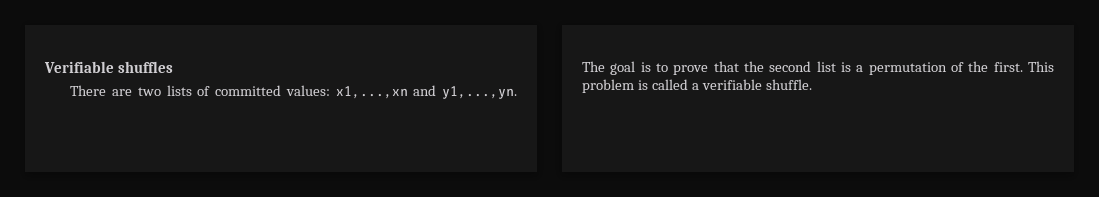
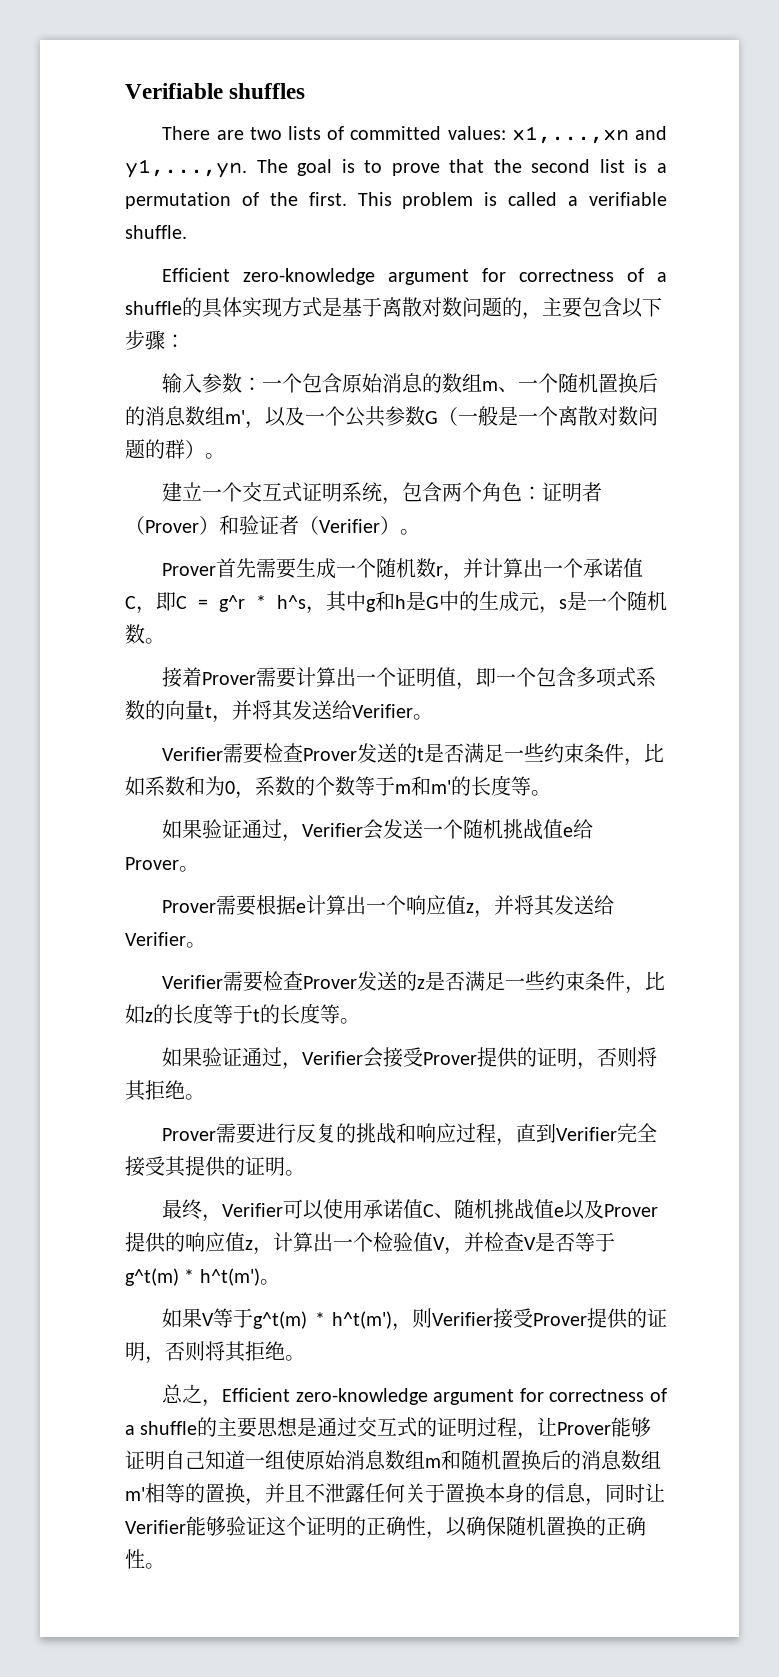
(812, 84) none -> [162,268,667,285] [125,297,662,320] [125,330,185,350] [162,373,659,393] [125,406,658,429] [125,439,225,459] [162,482,603,505] [125,515,420,535] [162,558,644,581] [125,591,667,614] [125,624,165,644] [162,667,657,690] [125,700,433,723] [162,743,665,766] [125,775,551,799] [162,819,594,842] [125,857,199,872] [162,895,615,918] [125,932,206,948] [162,971,666,994] [125,1003,360,1024] [162,1047,658,1070] [125,1080,205,1101] [162,1123,658,1146] [125,1156,305,1177] [162,1199,659,1222] [125,1232,615,1255] [125,1268,280,1286] [162,1308,667,1331] [125,1341,305,1364] [162,1384,667,1407] [125,1417,652,1440] [125,1450,661,1470] [125,1483,665,1506] [125,1516,646,1539] [125,1549,165,1569] // Efficient zero-knowledge argument for correctness of a shuffle的具体实现方式是基于离散对数问题的，主要包含以下步骤： // 输入参数：一个包含原始消息的数组m、一个随机置换后的消息数组m'，以及一个公共参数G（一般是一个离散对数问题的群）。 // 建立一个交互式证明系统，包含两个角色：证明者（Prover）和验证者（Verifier）。 // Prover首先需要生成一个随机数r，并计算出一个承诺值C，即C = g^r * h^s，其中g和h是G中的生成元，s是一个随机数。 // 接着Prover需要计算出一个证明值，即一个包含多项式系数的向量t，并将其发送给Verifier。 // Verifier需要检查Prover发送的t是否满足一些约束条件，比如系数和为0，系数的个数等于m和m'的长度等。 // 如果验证通过，Verifier会发送一个随机挑战值e给Prover。 // Prover需要根据e计算出一个响应值z，并将其发送给Verifier。 // Verifier需要检查Prover发送的z是否满足一些约束条件，比如z的长度等于t的长度等。 // 如果验证通过，Verifier会接受Prover提供的证明，否则将其拒绝。 // Prover需要进行反复的挑战和响应过程，直到Verifier完全接受其提供的证明。 // 最终，Verifier可以使用承诺值C、随机挑战值e以及Prover提供的响应值z，计算出一个检验值V，并检查V是否等于g^t(m) * h^t(m')。 // 如果V等于g^t(m) * h^t(m')，则Verifier接受Prover提供的证明，否则将其拒绝。 // 总之，Efficient zero-knowledge argument for correctness of a shuffle的主要思想是通过交互式的证明过程，让Prover能够证明自己知道一组使原始消息数组m和随机置换后的消息数组m'相等的置换，并且不泄露任何关于置换本身的信息，同时让Verifier能够验证这个证明的正确性，以确保随机置换的正确性。

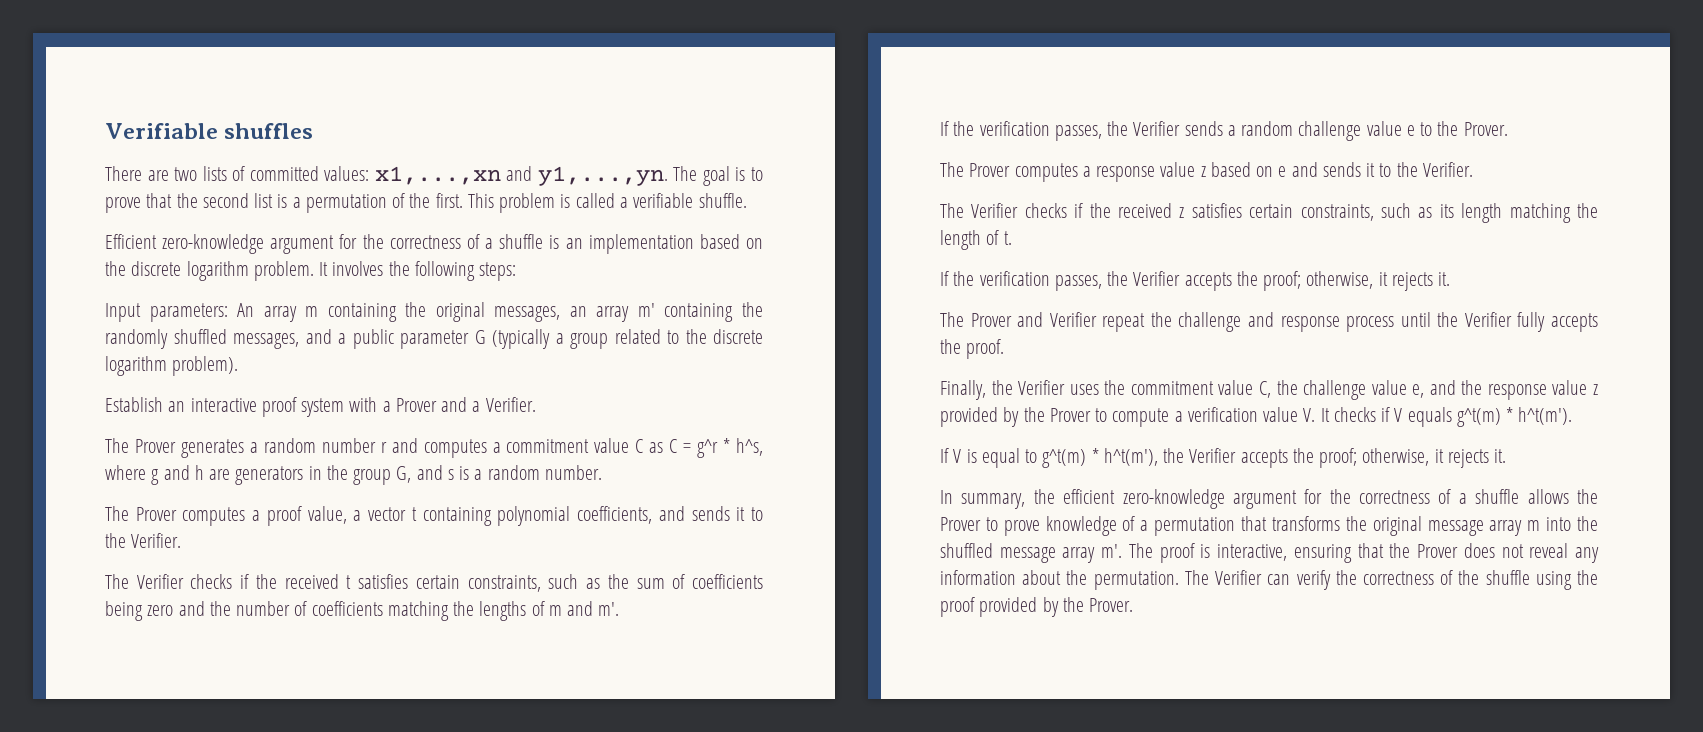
[519,268,667,282] [125,297,662,320] [125,330,185,350] [162,373,659,393] [125,406,658,429] [125,439,225,459] [162,482,603,505] [125,515,420,535] [162,558,644,581] [125,591,667,614] [125,624,165,644] [162,667,657,690] [125,700,433,723] [162,743,665,766] [125,775,551,799] [162,819,594,842] [125,857,199,872] [162,895,615,918] [125,932,206,948] [162,971,666,994] [125,1003,360,1024] [162,1047,658,1070] [125,1080,205,1101] [162,1123,658,1146] [125,1156,305,1177] [162,1199,659,1222] [125,1232,615,1255] [125,1268,280,1286] [162,1308,667,1331] [125,1341,305,1364] [162,1384,667,1407] [125,1417,652,1440] [125,1450,661,1470] [125,1483,665,1506] [125,1516,646,1539] [125,1549,165,1569] correctness of a shuffle的具体实现方式是基于离散对数问题的，主要包含以下步骤： // 输入参数：一个包含原始消息的数组m、一个随机置换后的消息数组m'，以及一个公共参数G（一般是一个离散对数问题的群）。 // 建立一个交互式证明系统，包含两个角色：证明者（Prover）和验证者（Verifier）。 // Prover首先需要生成一个随机数r，并计算出一个承诺值C，即C = g^r * h^s，其中g和h是G中的生成元，s是一个随机数。 // 接着Prover需要计算出一个证明值，即一个包含多项式系数的向量t，并将其发送给Verifier。 // Verifier需要检查Prover发送的t是否满足一些约束条件，比如系数和为0，系数的个数等于m和m'的长度等。 // 如果验证通过，Verifier会发送一个随机挑战值e给Prover。 // Prover需要根据e计算出一个响应值z，并将其发送给Verifier。 // Verifier需要检查Prover发送的z是否满足一些约束条件，比如z的长度等于t的长度等。 // 如果验证通过，Verifier会接受Prover提供的证明，否则将其拒绝。 // Prover需要进行反复的挑战和响应过程，直到Verifier完全接受其提供的证明。 // 最终，Verifier可以使用承诺值C、随机挑战值e以及Prover提供的响应值z，计算出一个检验值V，并检查V是否等于g^t(m) * h^t(m')。 // 如果V等于g^t(m) * h^t(m')，则Verifier接受Prover提供的证明，否则将其拒绝。 // 总之，Efficient zero-knowledge argument for correctness of a shuffle的主要思想是通过交互式的证明过程，让Prover能够证明自己知道一组使原始消息数组m和随机置换后的消息数组m'相等的置换，并且不泄露任何关于置换本身的信息，同时让Verifier能够验证这个证明的正确性，以确保随机置换的正确性。 -> [362,234,763,254] [105,261,517,281] [105,302,764,322] [105,329,763,349] [105,356,239,376] [105,397,536,417] [105,438,764,458] [105,465,602,485] [105,506,764,526] [105,533,182,548] [105,574,763,592] [105,601,620,621] [940,121,1508,141] [940,162,1473,182] [940,203,1598,223] [940,230,1012,250] [940,271,1451,291] [940,312,1598,332] [940,339,1005,359] [940,380,1598,400] [940,407,1573,427] [940,448,1507,468] [940,489,1598,509] [940,516,1598,536] [940,543,1599,563] [940,570,1598,590] [940,597,1134,617] the correctness of a shuffle is an implementation based on the discrete logarithm problem. It involves the following steps: // Input parameters: An array m containing the original messages, an array m' containing the randomly shuffled messages, and a public parameter G (typically a group related to the discrete logarithm problem). // Establish an interactive proof system with a Prover and a Verifier. // The Prover generates a random number r and computes a commitment value C as C = g^r * h^s, where g and h are generators in the group G, and s is a random number. // The Prover computes a proof value, a vector t containing polynomial coefficients, and sends it to the Verifier. // The Verifier checks if the received t satisfies certain constraints, such as the sum of coefficients being zero and the number of coefficients matching the lengths of m and m'. // If the verification passes, the Verifier sends a random challenge value e to the Prover. // The Prover computes a response value z based on e and sends it to the Verifier. // The Verifier checks if the received z satisfies certain constraints, such as its length matching the length of t. // If the verification passes, the Verifier accepts the proof; otherwise, it rejects it. // The Prover and Verifier repeat the challenge and response process until the Verifier fully accepts the proof. // Finally, the Verifier uses the commitment value C, the challenge value e, and the response value z provided by the Prover to compute a verification value V. It checks if V equals g^t(m) * h^t(m'). // If V is equal to g^t(m) * h^t(m'), the Verifier accepts the proof; otherwise, it rejects it. // In summary, the efficient zero-knowledge argument for the correctness of a shuffle allows the Prover to prove knowledge of a permutation that transforms the original message array m into the shuffled message array m'. The proof is interactive, ensuring that the Prover does not reveal any information about the permutation. The Verifier can verify the correctness of the shuffle using the proof provided by the Prover.

